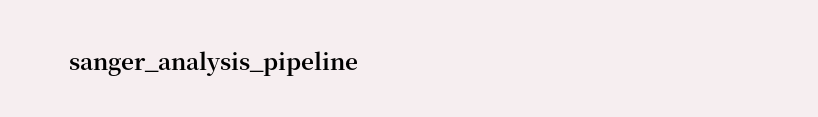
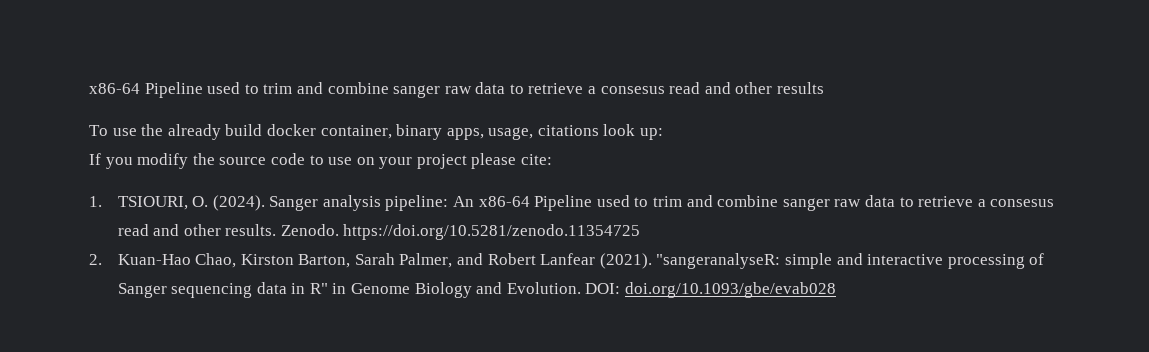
[69,51,358,76] sanger_analysis_pipeline -> [89,82,825,98] [89,124,664,140] [89,153,553,169] [89,195,1055,211] [117,224,641,240] [89,253,1045,269] [117,282,836,298] x86-64 Pipeline used to trim and combine sanger raw data to retrieve a consesus read and other results // To use the already build docker container, binary apps, usage, citations look up: // If you modify the source code to use on your project please cite: // 1. TSIOURI, O. (2024). Sanger analysis pipeline: An x86-64 Pipeline used to trim and combine sanger raw data to retrieve a consesus read and other results. Zenodo. https://doi.org/10.5281/zenodo.11354725 // 2. Kuan-Hao Chao, Kirston Barton, Sarah Palmer, and Robert Lanfear (2021). "sangeranalyseR: simple and interactive processing of Sanger sequencing data in R" in Genome Biology and Evolution. DOI: doi.org/10.1093/gbe/evab028

